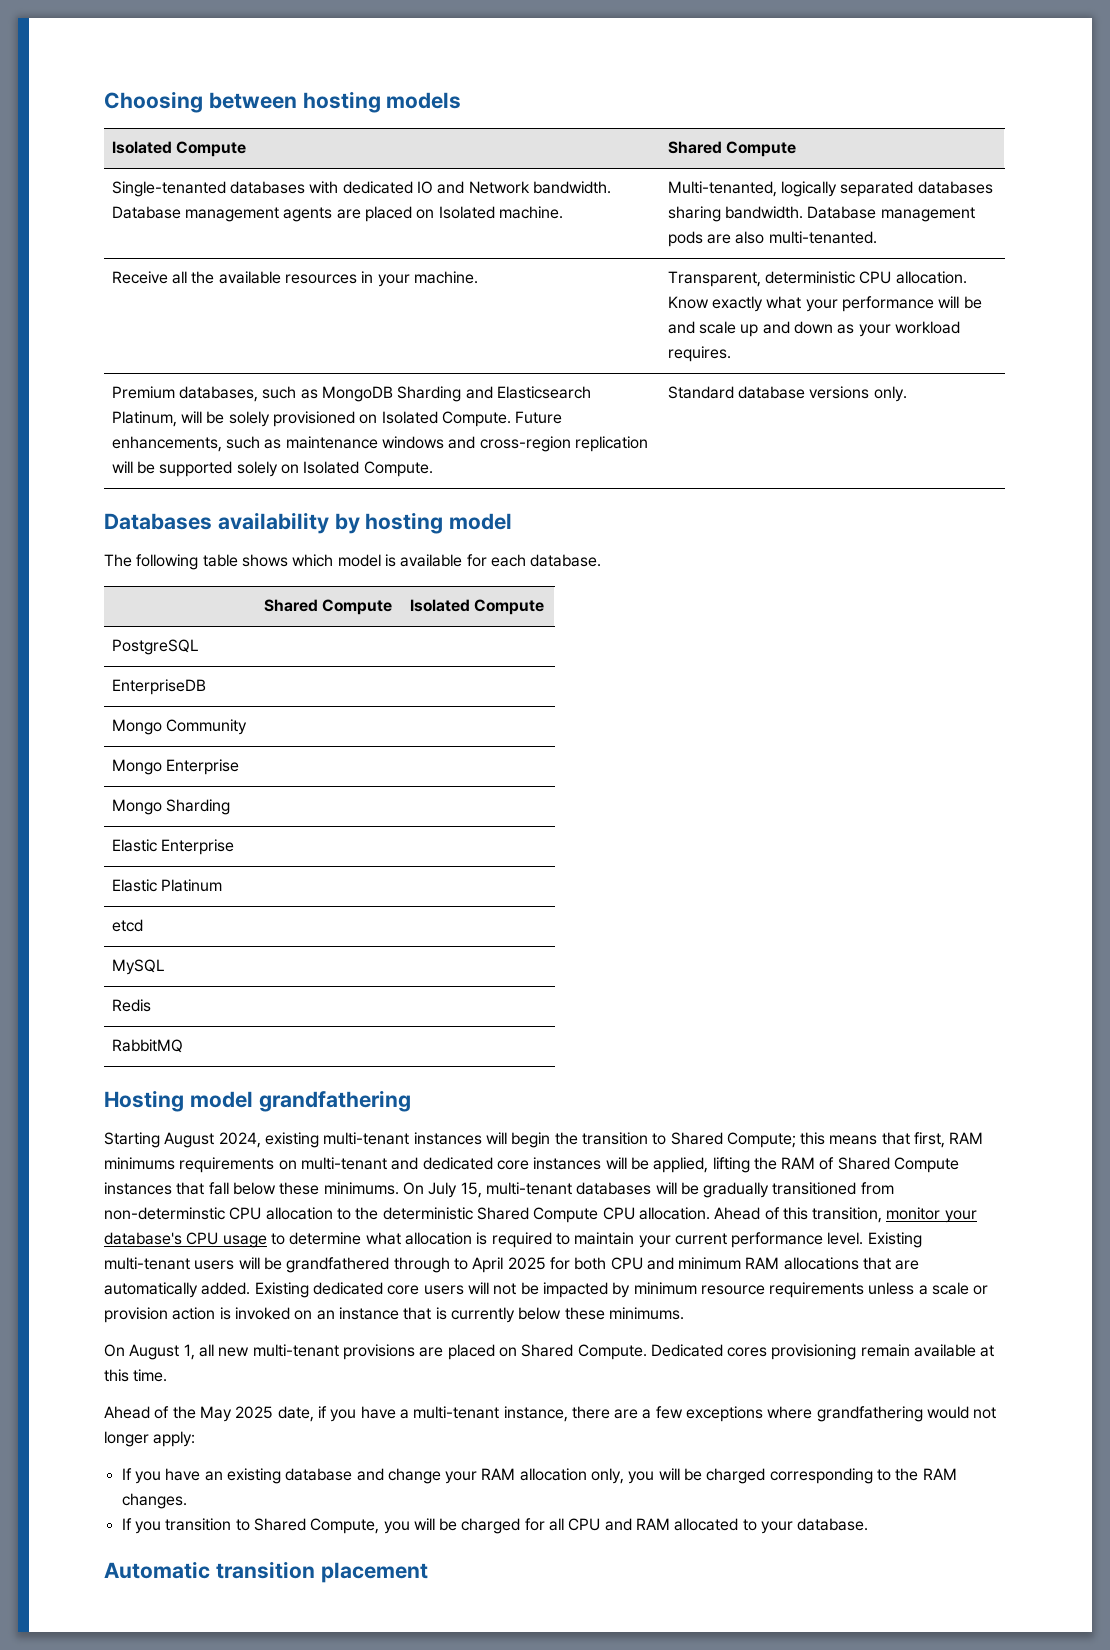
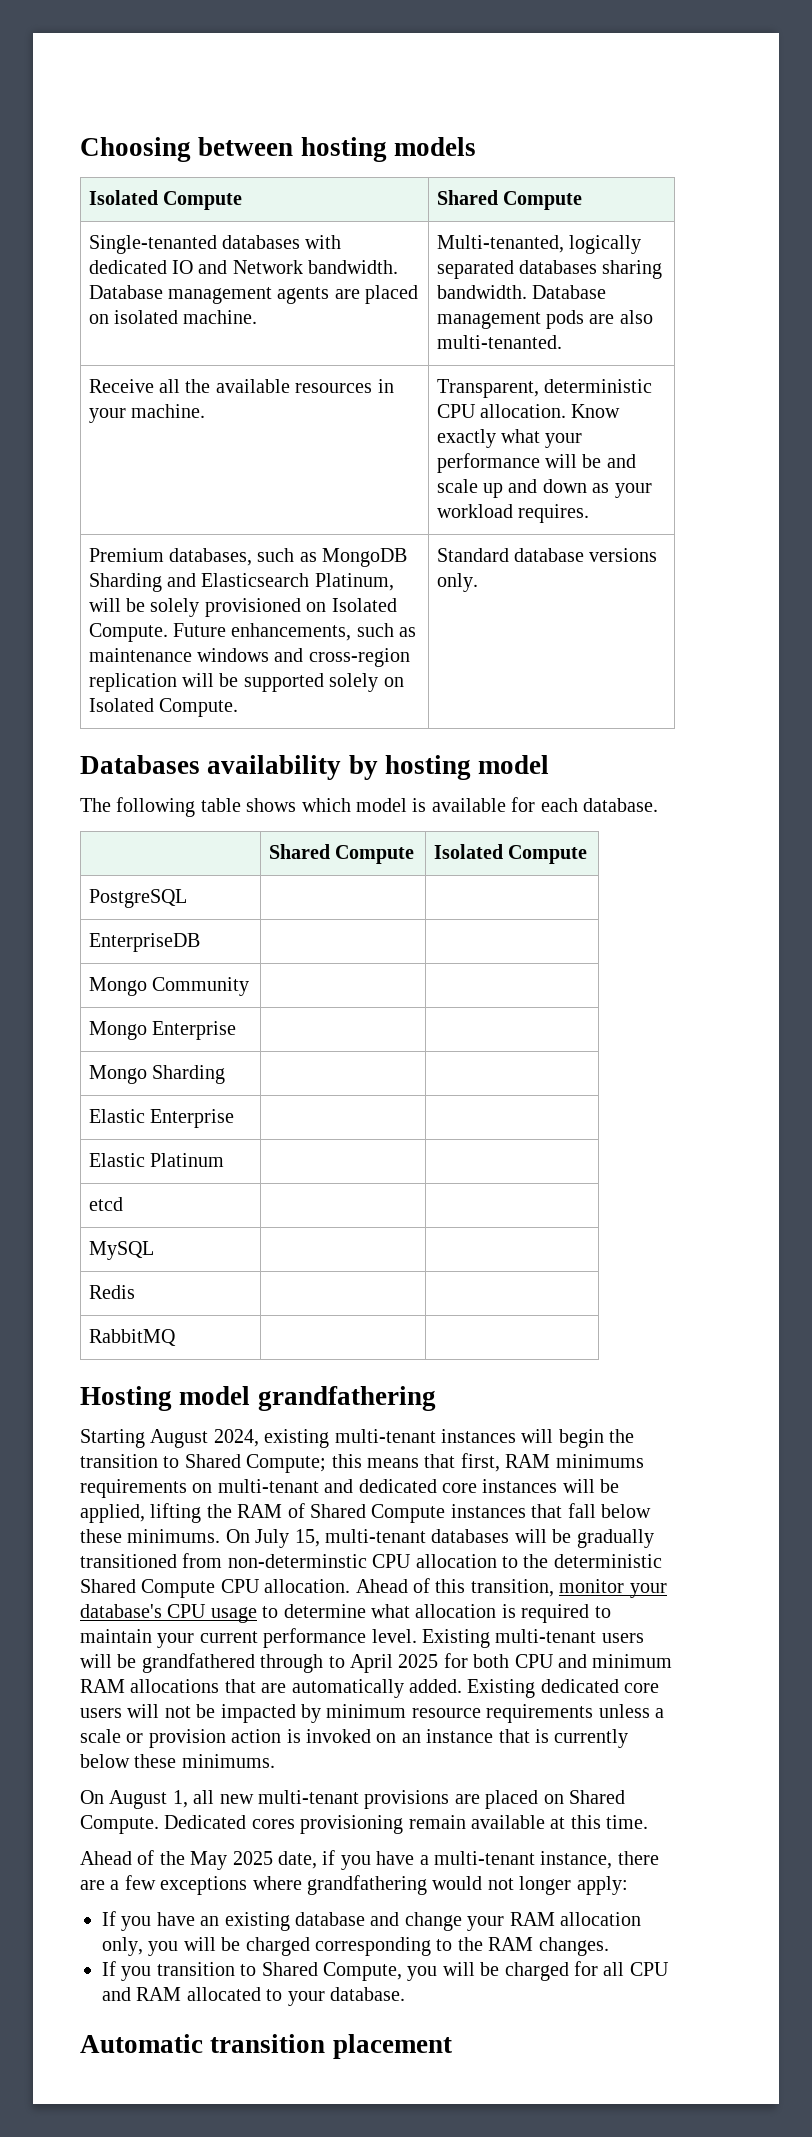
[438,206,495,219] Isolated -> [113,310,178,324] isolated

